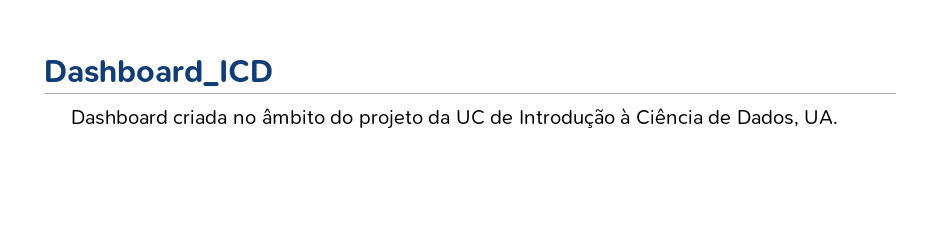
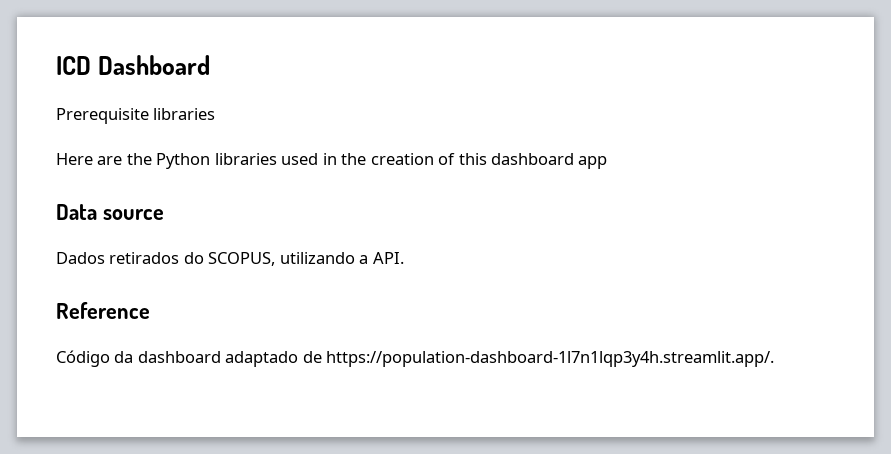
[44,59,273,87] [70,107,839,129] Dashboard_ICD // Dashboard criada no âmbito do projeto da UC de Introdução à Ciência de Dados, UA. -> [56,55,210,75] [56,108,216,124] [56,153,608,169] [56,204,164,220] [56,252,404,266] [56,302,150,319] [56,350,775,367] ICD Dashboard // Prerequisite libraries // Here are the Python libraries used in the creation of this dashboard app // Data source // Dados retirados do SCOPUS, utilizando a API. // Reference // Código da dashboard adaptado de https://population-dashboard-1l7n1lqp3y4h.streamlit.app/.

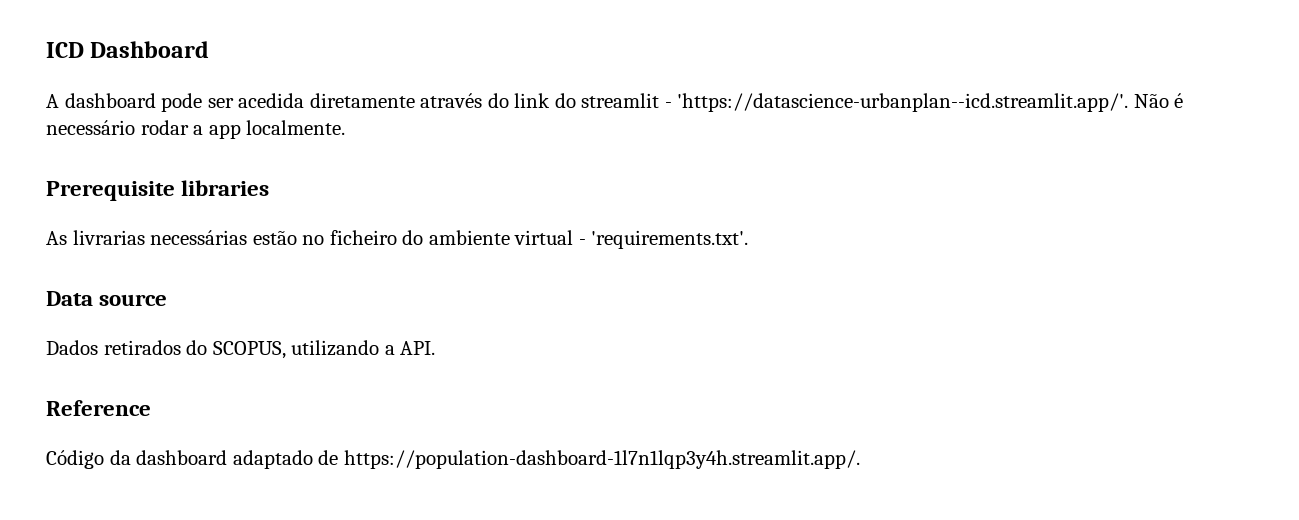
[56,108,216,124] [56,153,608,169] Prerequisite libraries // Here are the Python libraries used in the creation of this dashboard app -> [46,93,1184,112] [46,120,346,139] [46,180,270,201] [46,230,749,249] A dashboard pode ser acedida diretamente através do link do streamlit - 'https://datascience-urbanplan--icd.streamlit.app/'. Não é necessário rodar a app localmente. // Prerequisite libraries // As livrarias necessárias estão no ficheiro do ambiente virtual - 'requirements.txt'.

